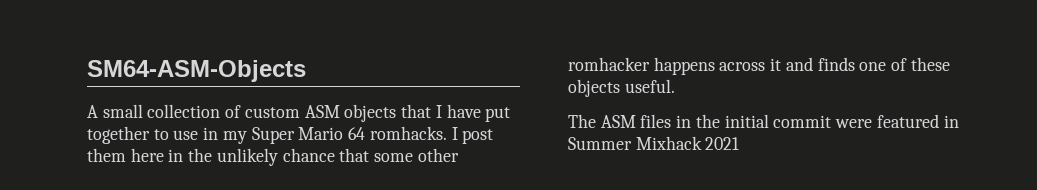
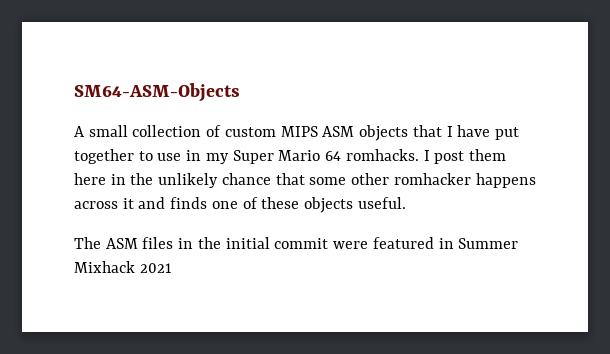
(300, 112) none -> [280,126,318,137] MIPS

